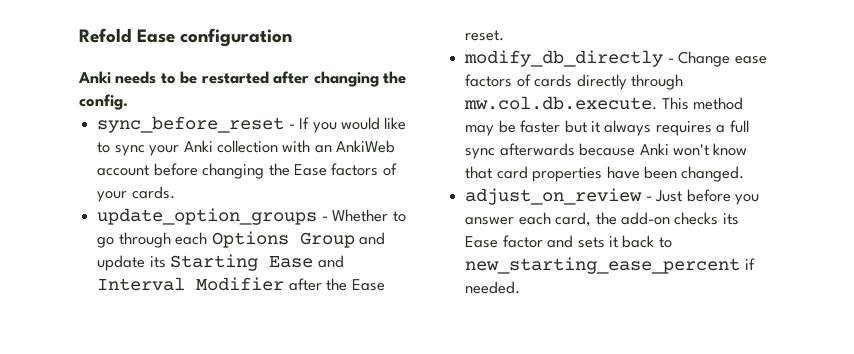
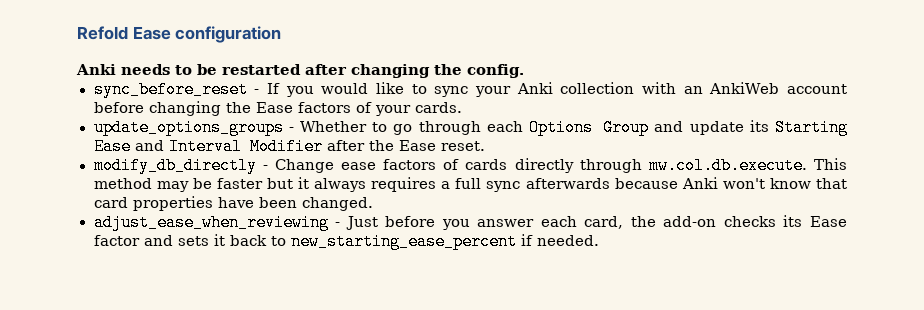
[97,208,318,225] update_option_groups -> [93,119,284,136] update_options_groups
[465,188,643,205] adjust_on_review -> [93,214,329,231] adjust_ease_when_reviewing

